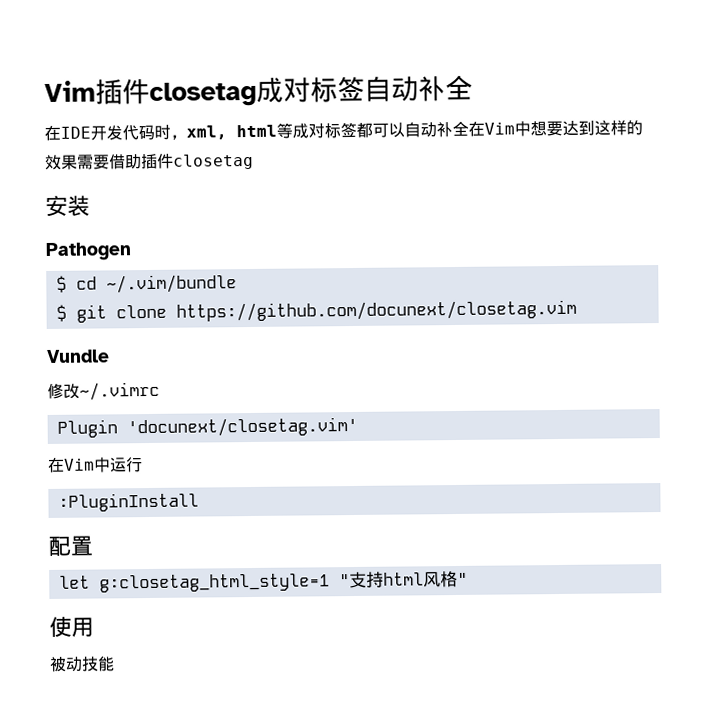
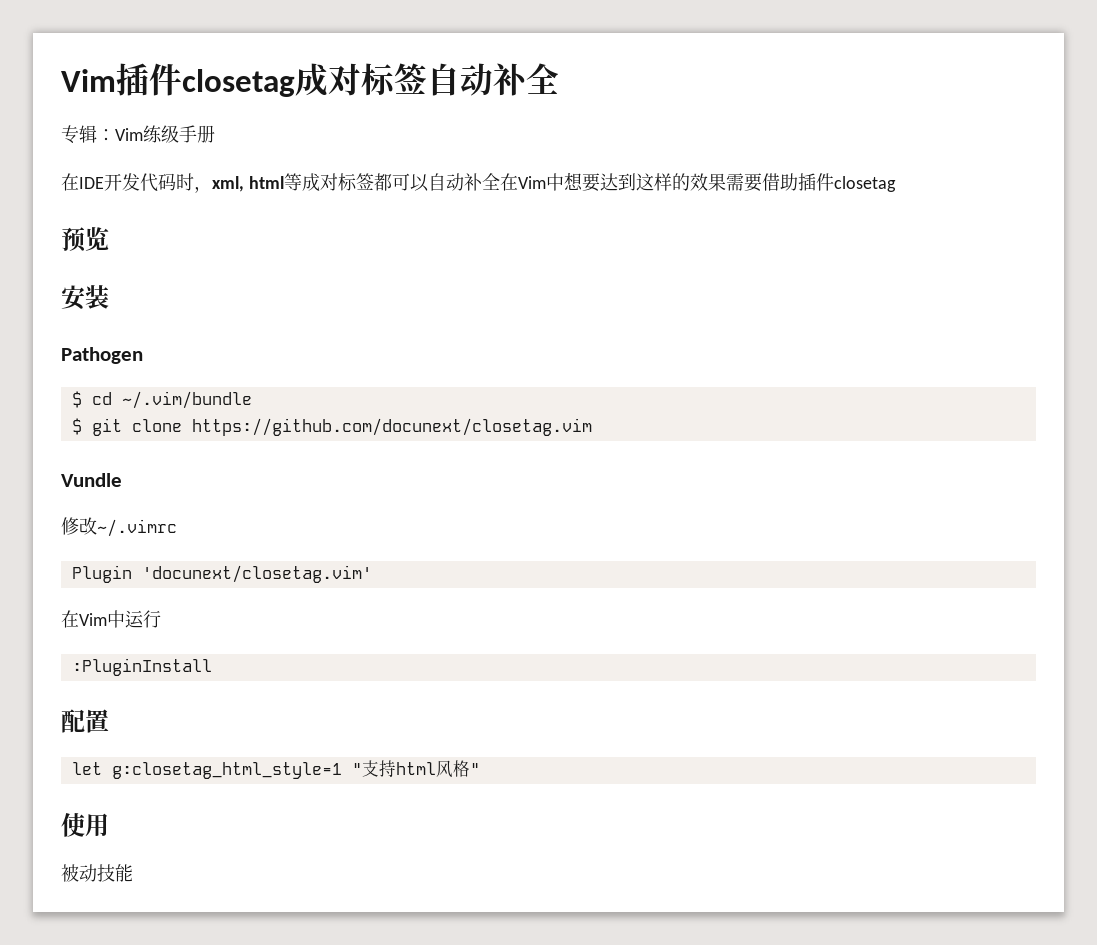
(473, 87) none -> [61,125,215,144] // 专辑：Vim练级手册
(254, 161) none -> [61,227,109,252] // 预览

